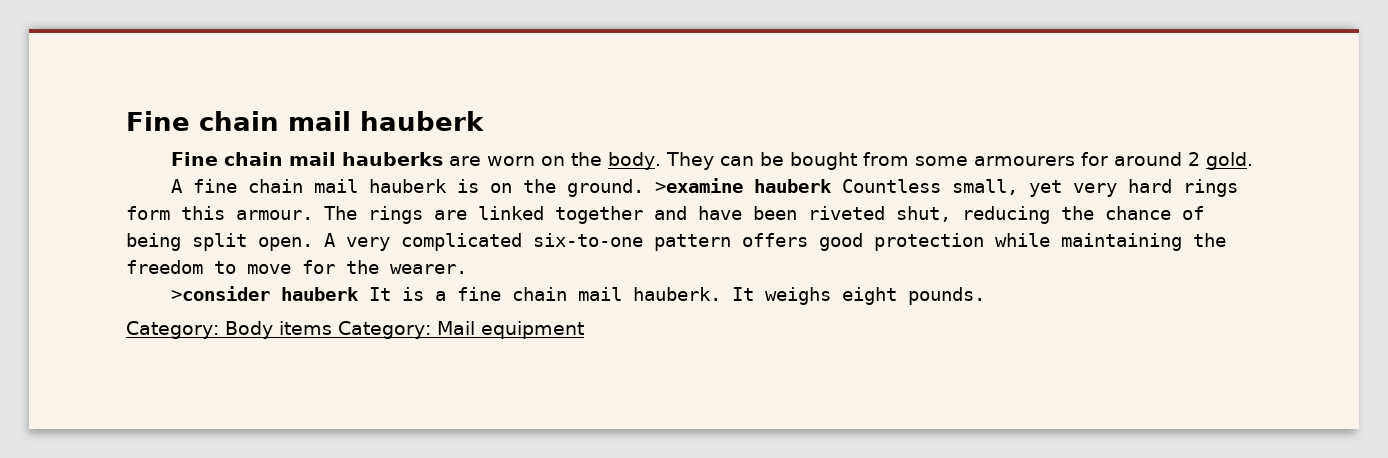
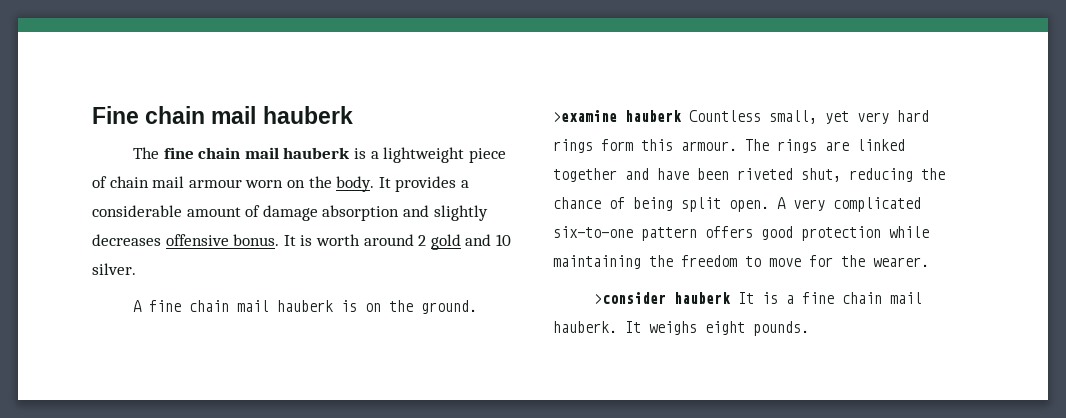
[170,152,1253,170] Fine chain mail hauberks are worn on the body. They can be bought from some armourers for around 2 gold. -> [133,147,506,163] [92,176,469,192] [92,205,488,221] [92,234,511,250] [92,263,136,275] The fine chain mail hauberk is a lightweight piece of chain mail armour worn on the body. It provides a considerable amount of damage absorption and slightly decreases offensive bonus. It is worth around 2 gold and 10 silver.
[126,321,584,339] // Category: Body items Category: Mail equipment -> (809, 328) none

